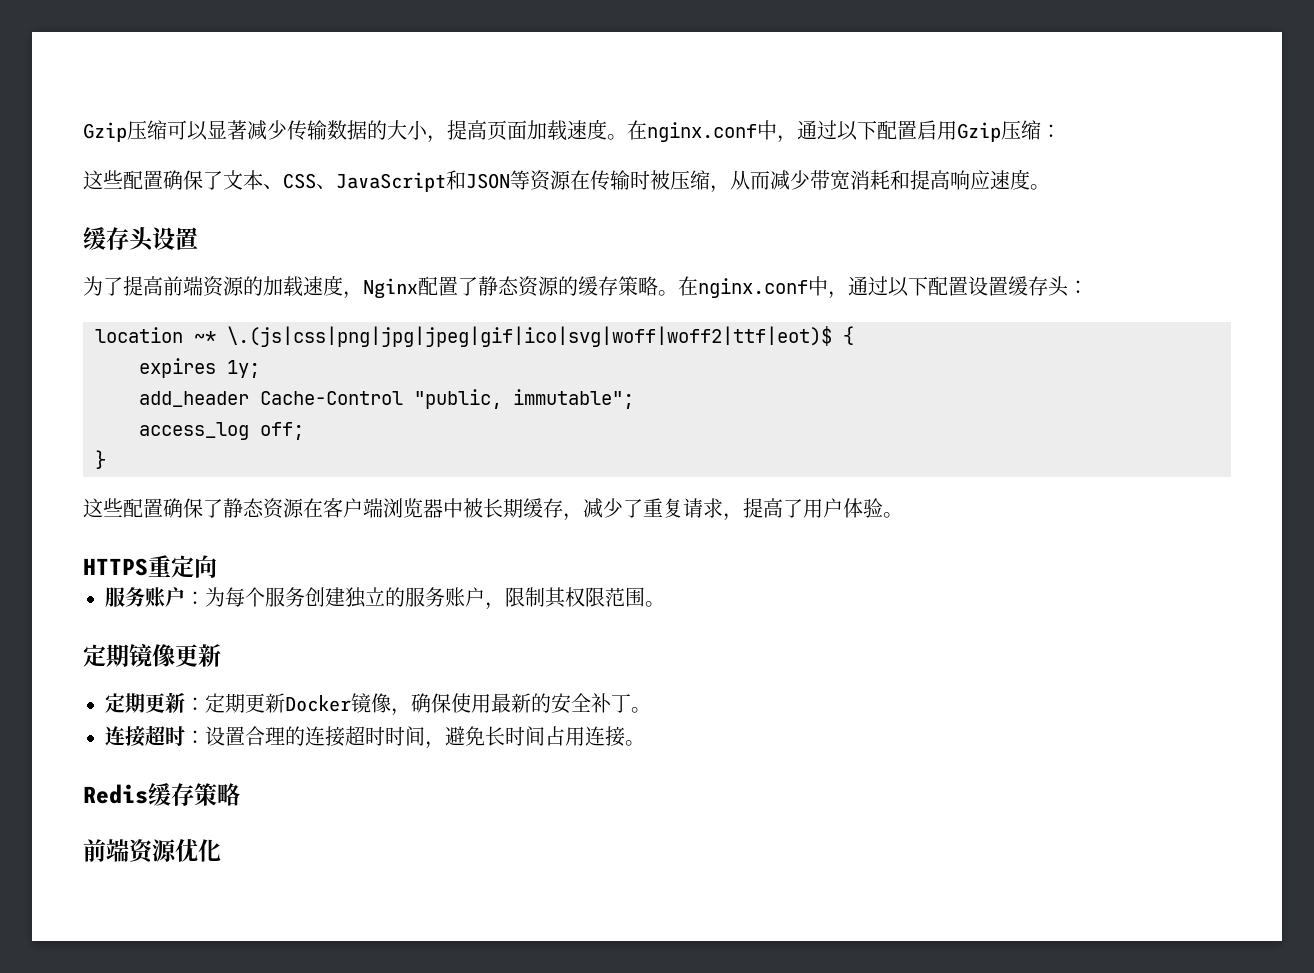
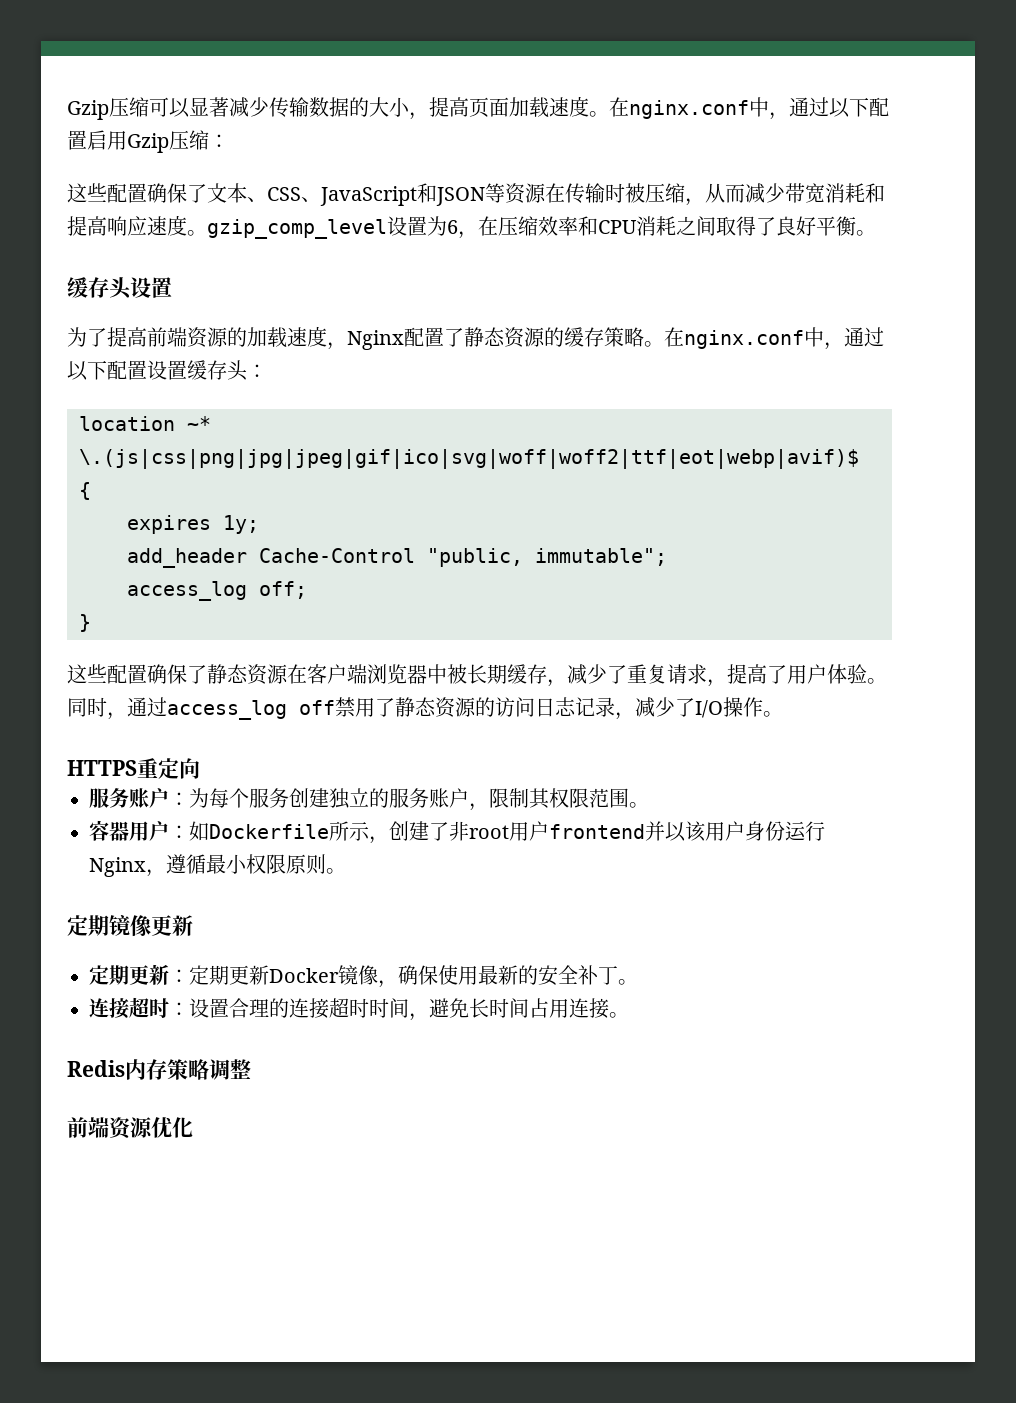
(1050, 187) none -> [207,216,876,239] gzip_comp_level设置为6，在压缩效率和CPU消耗之间取得了良好平衡。
[227,326,832,347] \.(js|css|png|jpg|jpeg|gif|ico|svg|woff|woff2|ttf|eot)$ -> [79,449,859,469] \.(js|css|png|jpg|jpeg|gif|ico|svg|woff|woff2|ttf|eot|webp|avif)$
(903, 515) none -> [67,697,783,720] 同时，通过access_log off禁用了静态资源的访问日志记录，减少了I/O操作。
(665, 604) none -> [89,820,825,844] [89,854,346,877] // 容器用户：如Dockerfile所示，创建了非root用户frontend并以该用户身份运行Nginx，遵循最小权限原则。
[148,783,240,806] 缓存策略 -> [125,1059,251,1080] 内存策略调整

